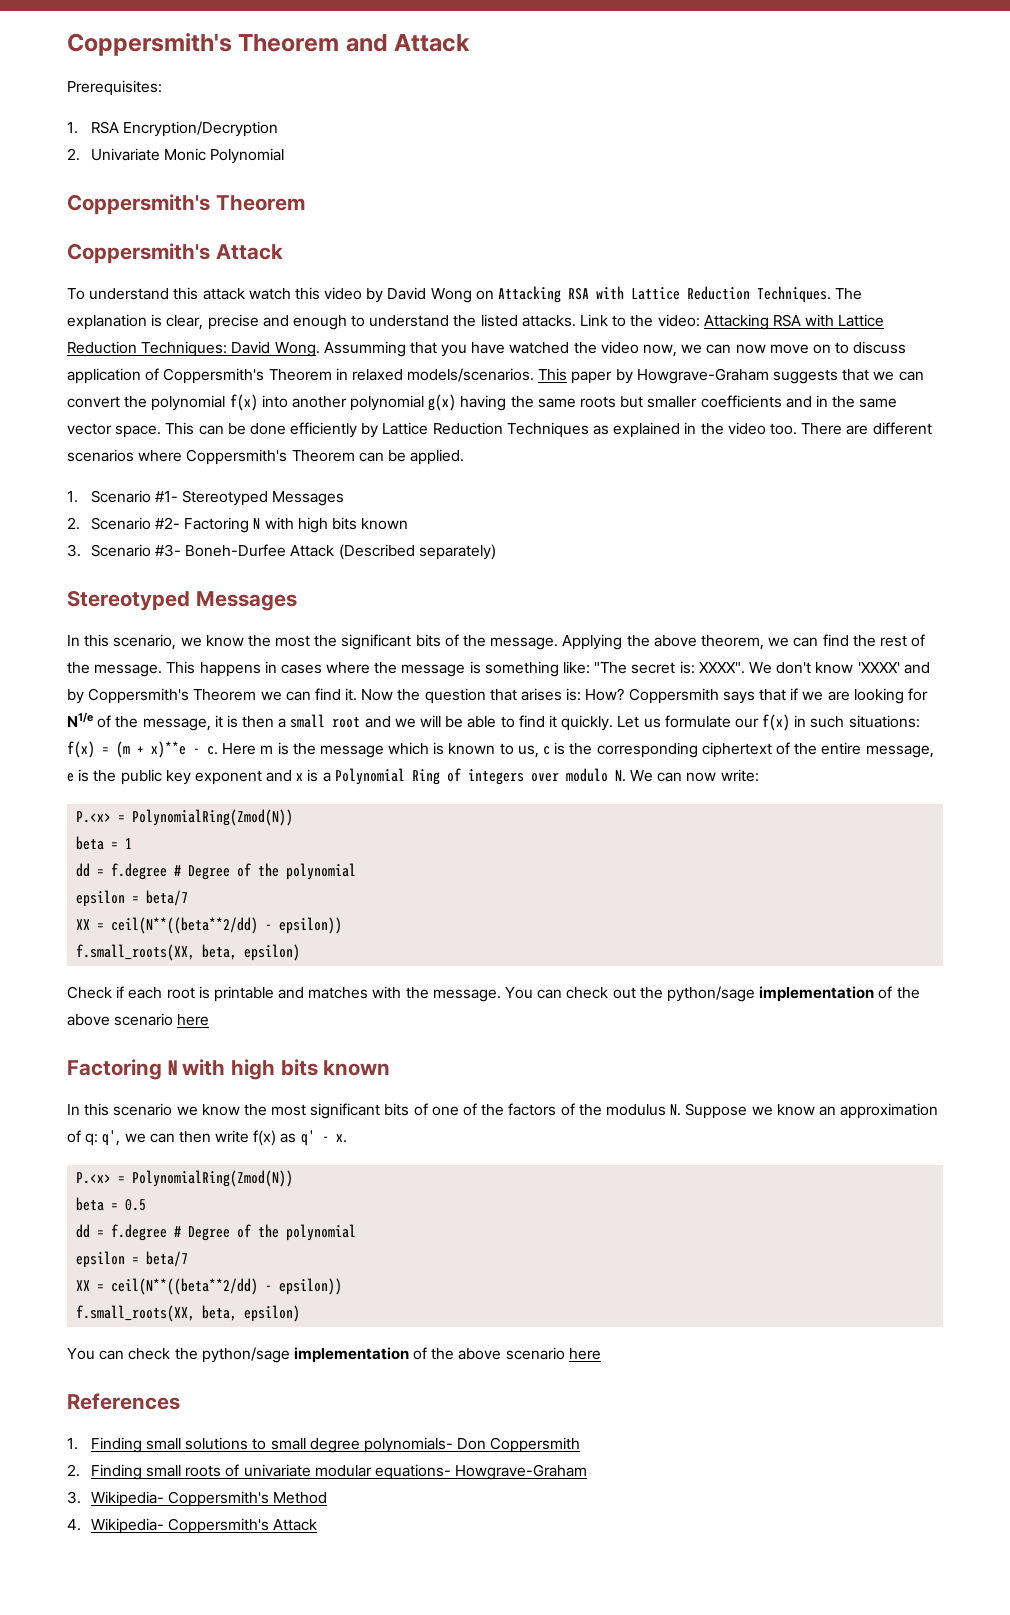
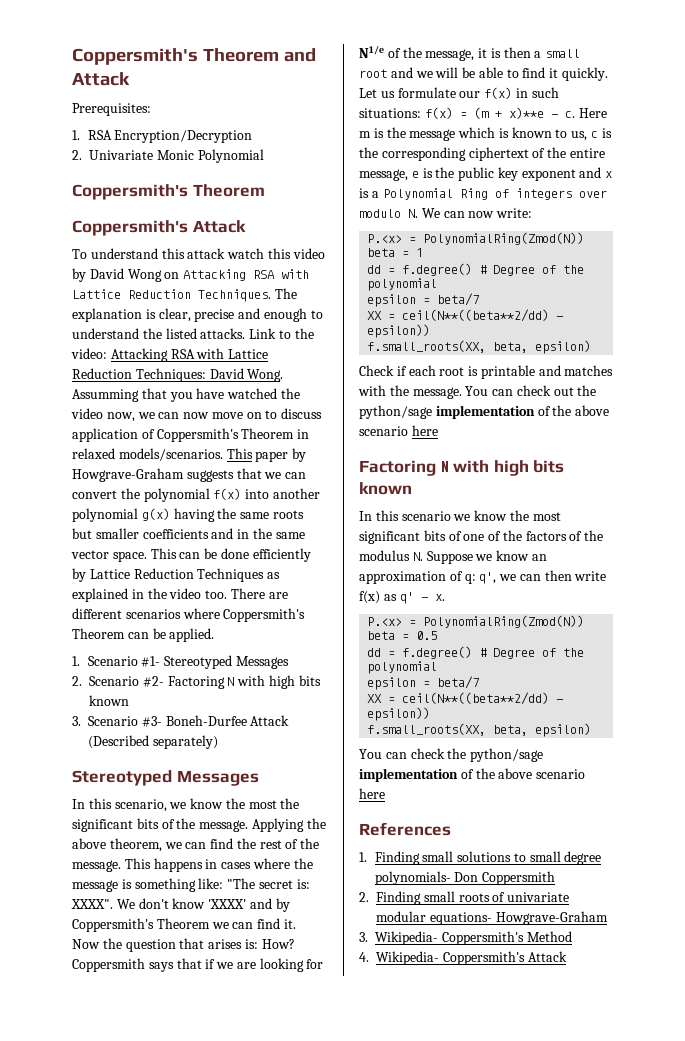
[111,863,168,880] f.degree -> [402,263,473,276] f.degree()
[111,1224,168,1241] f.degree -> [402,646,473,659] f.degree()

